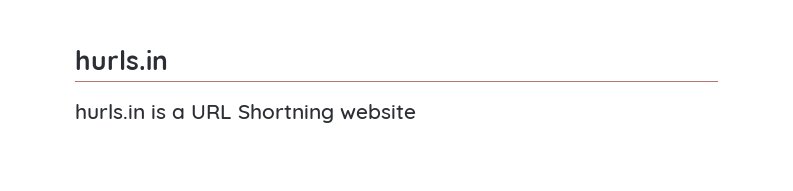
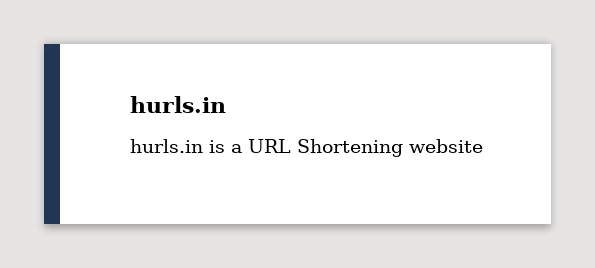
[238,104,334,123] Shortning -> [297,139,403,157] Shortening

